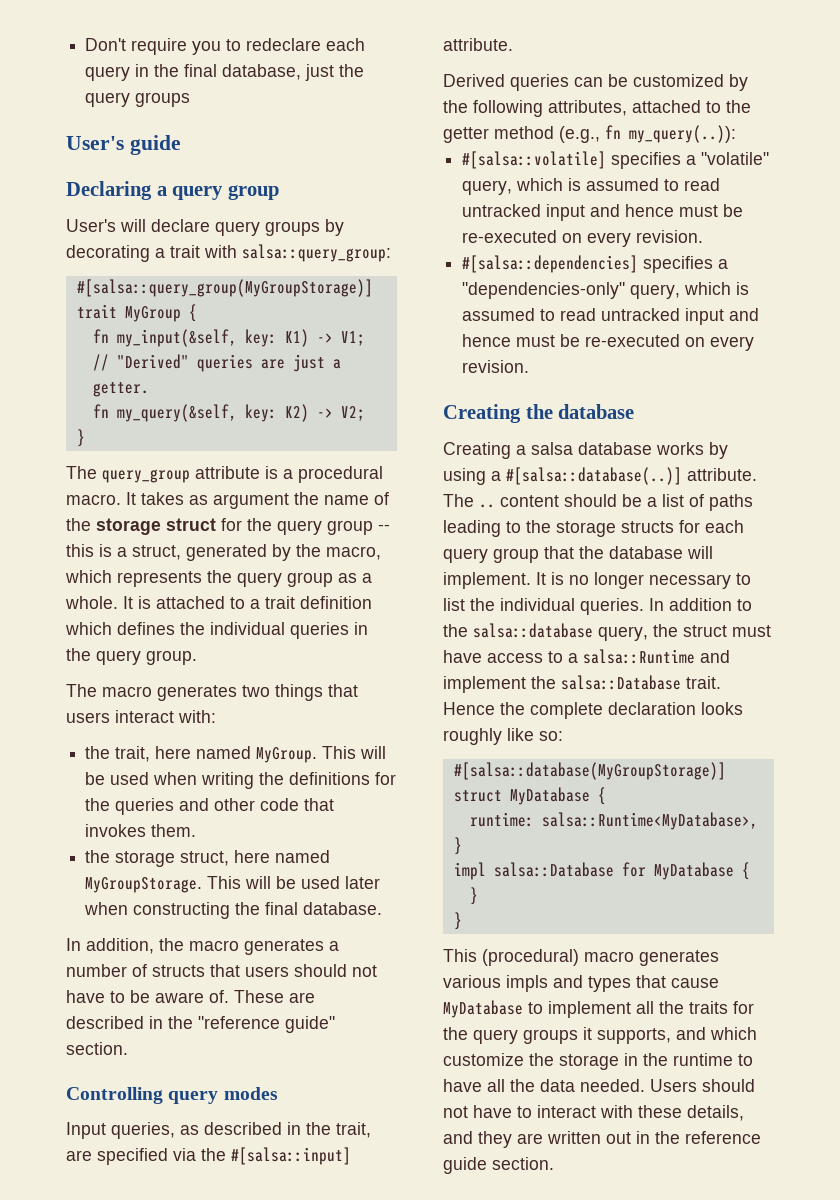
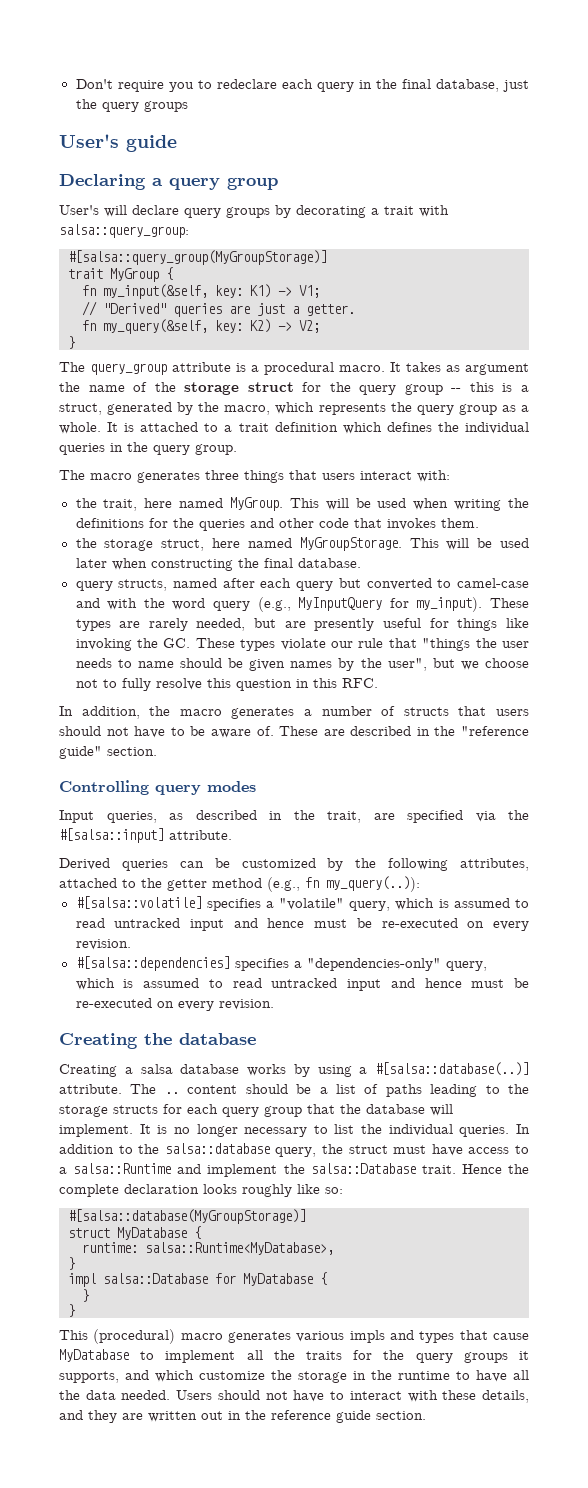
[242,685,270,697] two -> [205,470,239,480] three
(383, 908) none -> [75,578,529,591] [75,597,529,612] [75,618,529,631] [75,638,530,651] [75,658,529,671] [75,678,378,691] // query structs, named after each query but converted to camel-case and with the word query (e.g., MyInputQuery for my_input). These types are rarely needed, but are presently useful for things like invoking the GC. These types violate our rule that "things the user needs to name should be given names by the user", but we choose not to fully resolve this question in this RFC.

